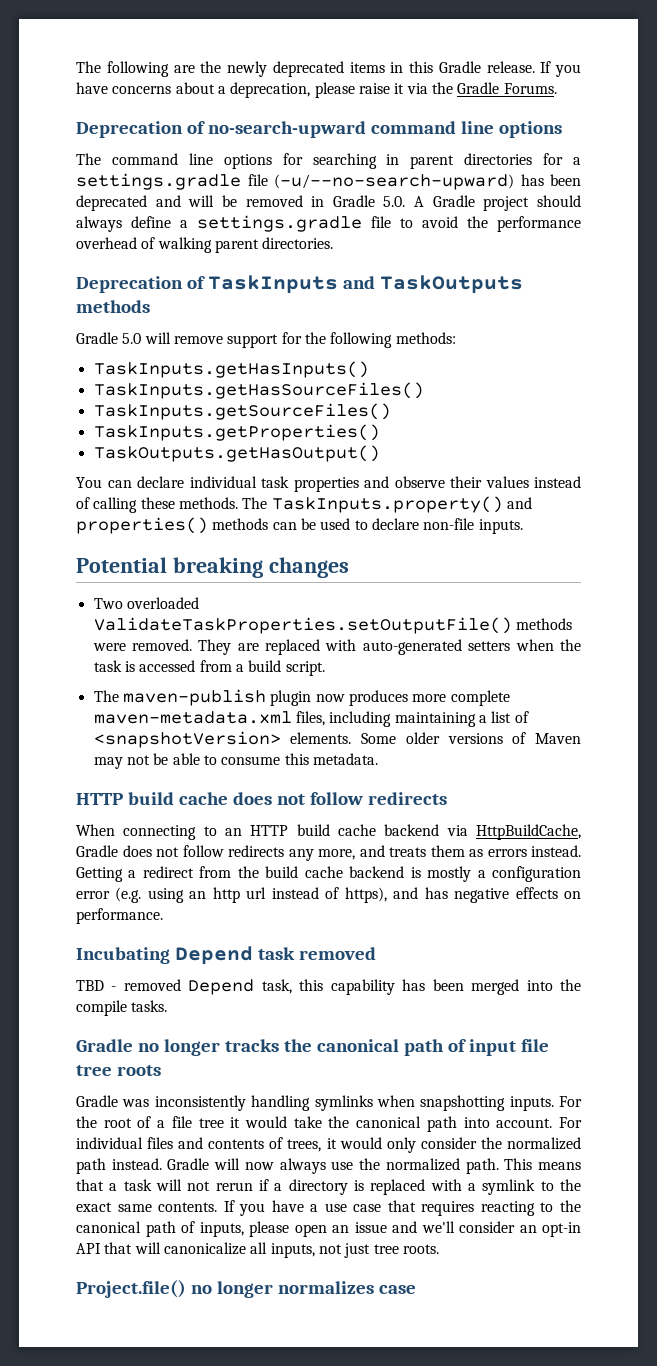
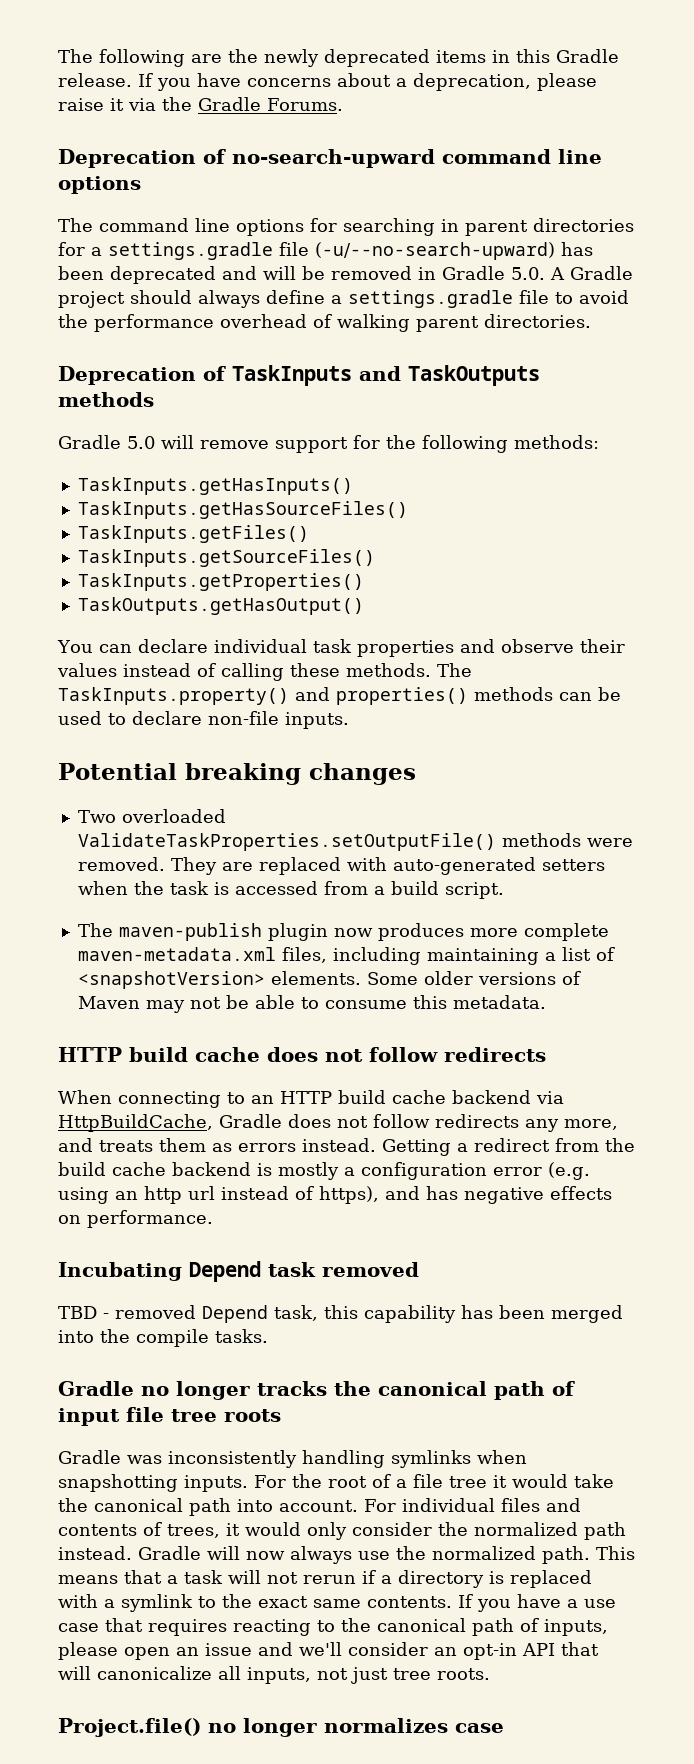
(424, 390) none -> [77,525,309,543] // TaskInputs.getFiles()

